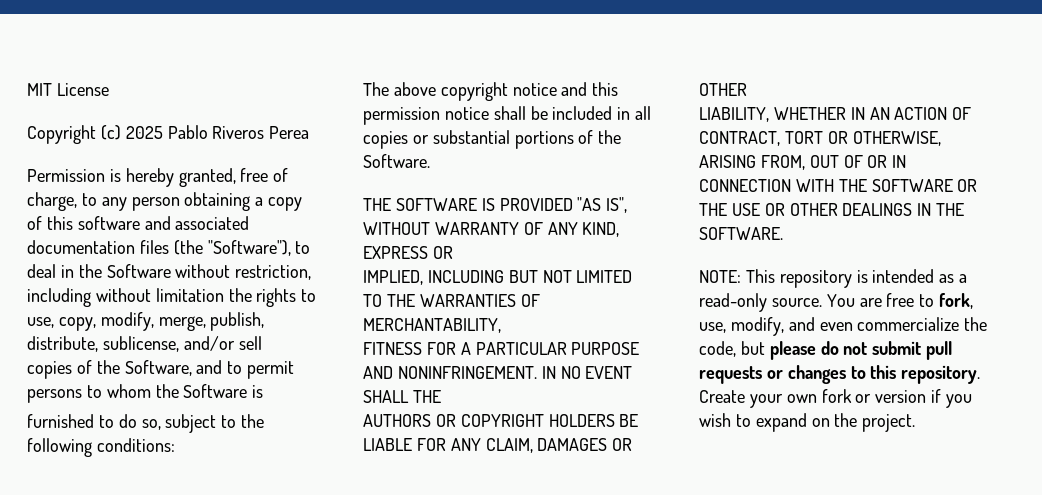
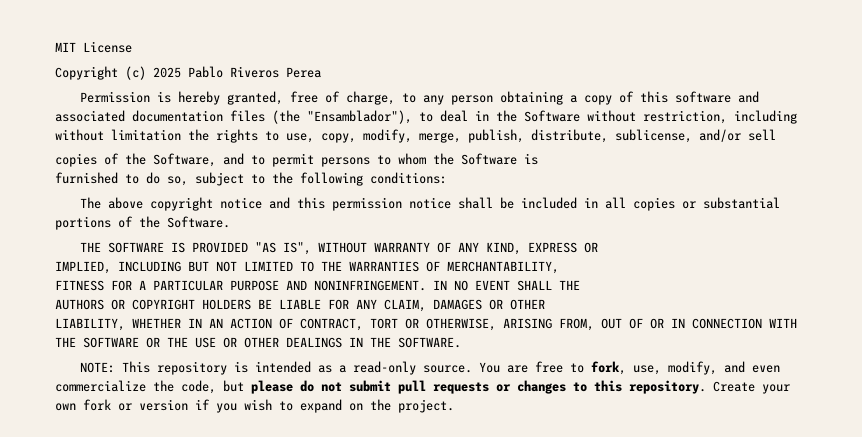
[207,240,291,256] "Software"), -> [307,110,412,124] "Ensamblador"),

